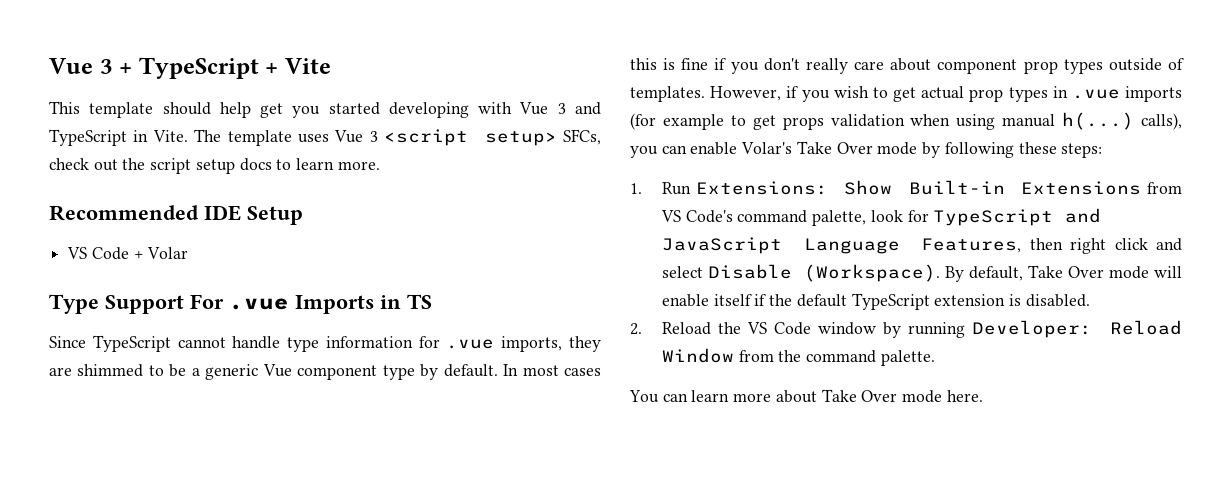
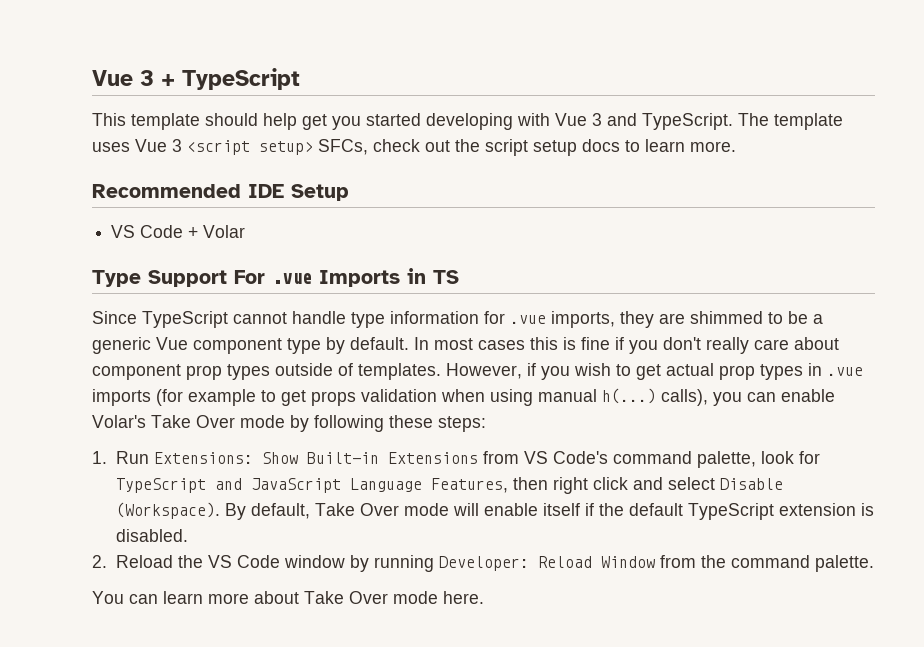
[265,58,332,74] + Vite -> (300, 79) none
[49,129,188,146] TypeScript in Vite. -> [642,113,733,130] TypeScript.

